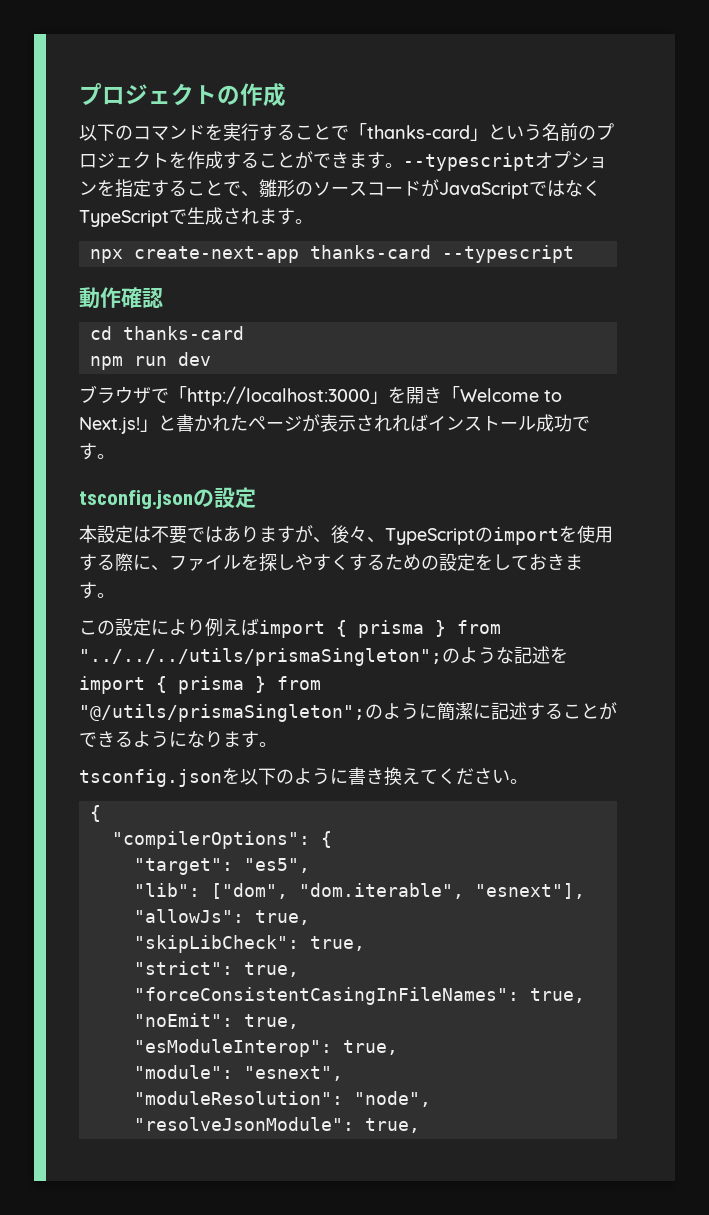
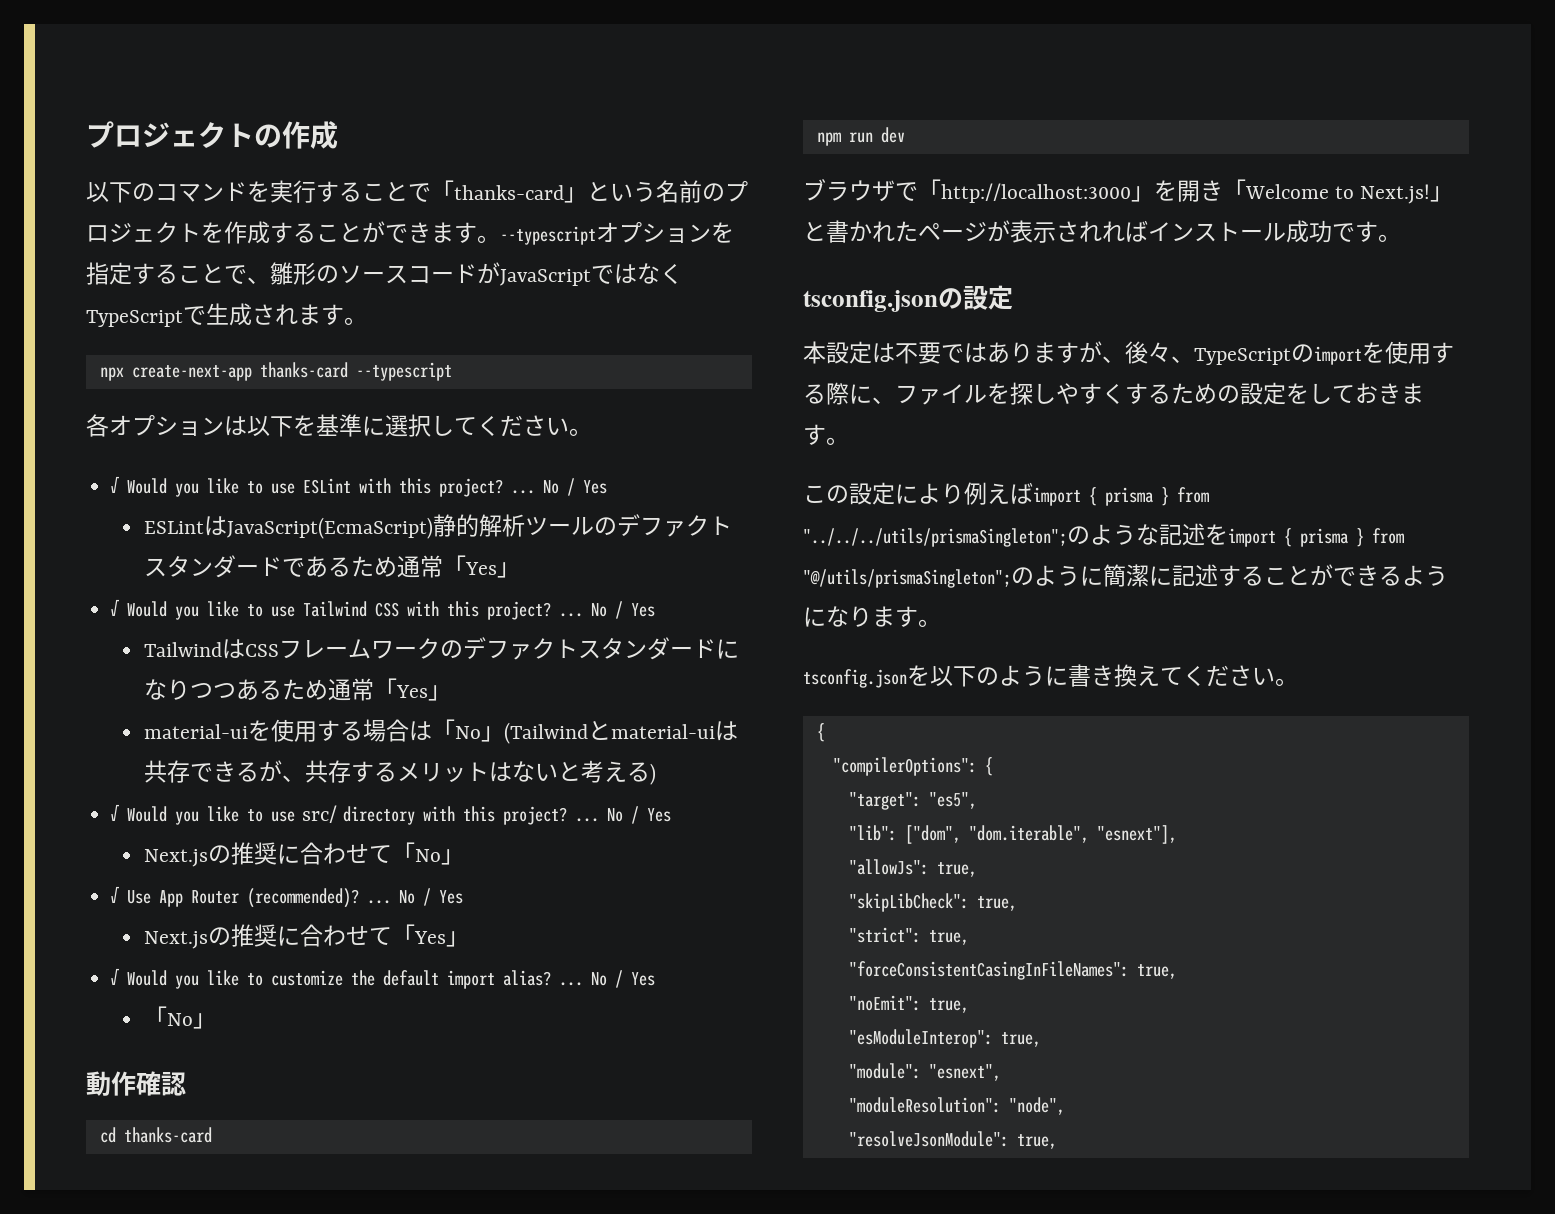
(574, 254) none -> [86,414,592,437] [111,476,608,497] [143,514,732,539] [143,555,520,578] [111,599,656,620] [143,637,739,660] [143,678,451,701] [143,719,738,744] [143,760,656,785] [111,804,671,825] [143,842,464,867] [111,886,464,908] [143,924,469,949] [111,968,656,989] [143,1006,216,1029] // 各オプションは以下を基準に選択してください。 // √ Would you like to use ESLint with this project? ... No / Yes // ESLintはJavaScript(EcmaScript)静的解析ツールのデファクトスタンダードであるため通常「Yes」 // √ Would you like to use Tailwind CSS with this project? ... No / Yes // TailwindはCSSフレームワークのデファクトスタンダードになりつつあるため通常「Yes」 // material-uiを使用する場合は「No」(Tailwindとmaterial-uiは共存できるが、共存するメリットはないと考える) // √ Would you like to use src/ directory with this project? ... No / Yes // Next.jsの推奨に合わせて「No」 // √ Use App Router (recommended)? ... No / Yes // Next.jsの推奨に合わせて「Yes」 // √ Would you like to customize the default import alias? ... No / Yes // 「No」

